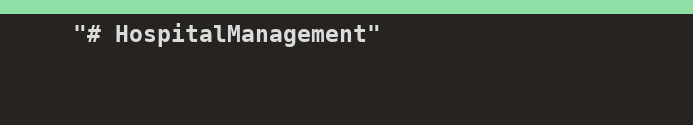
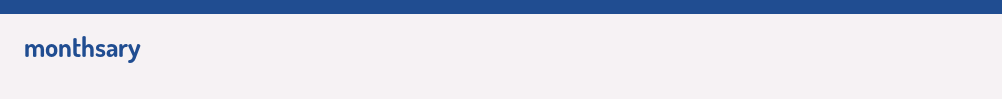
[73,23,381,47] "# HospitalManagement" -> [24,36,141,63] monthsary

